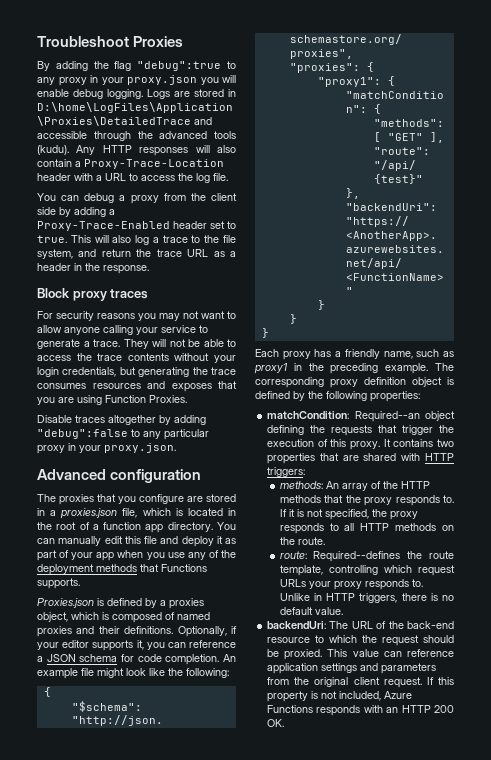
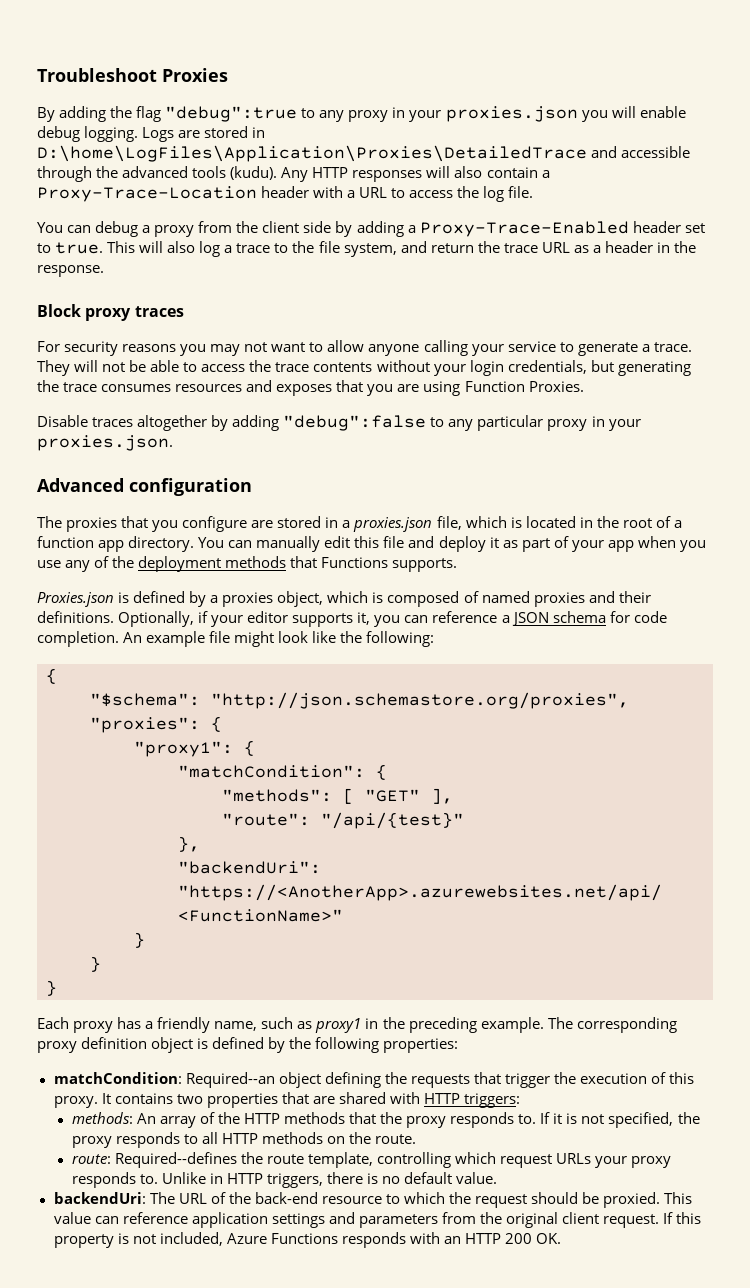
[127,75,197,85] proxy.json -> [445,106,578,122] proxies.json
[104,443,176,453] proxy.json. -> [37,435,173,451] proxies.json.

